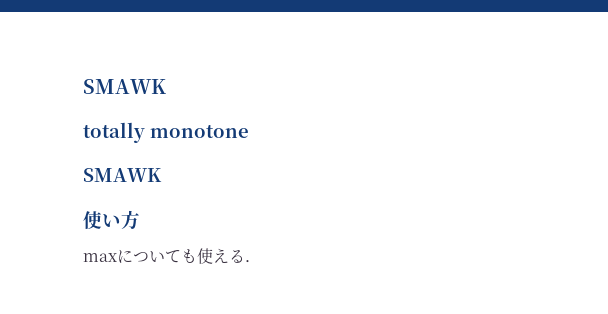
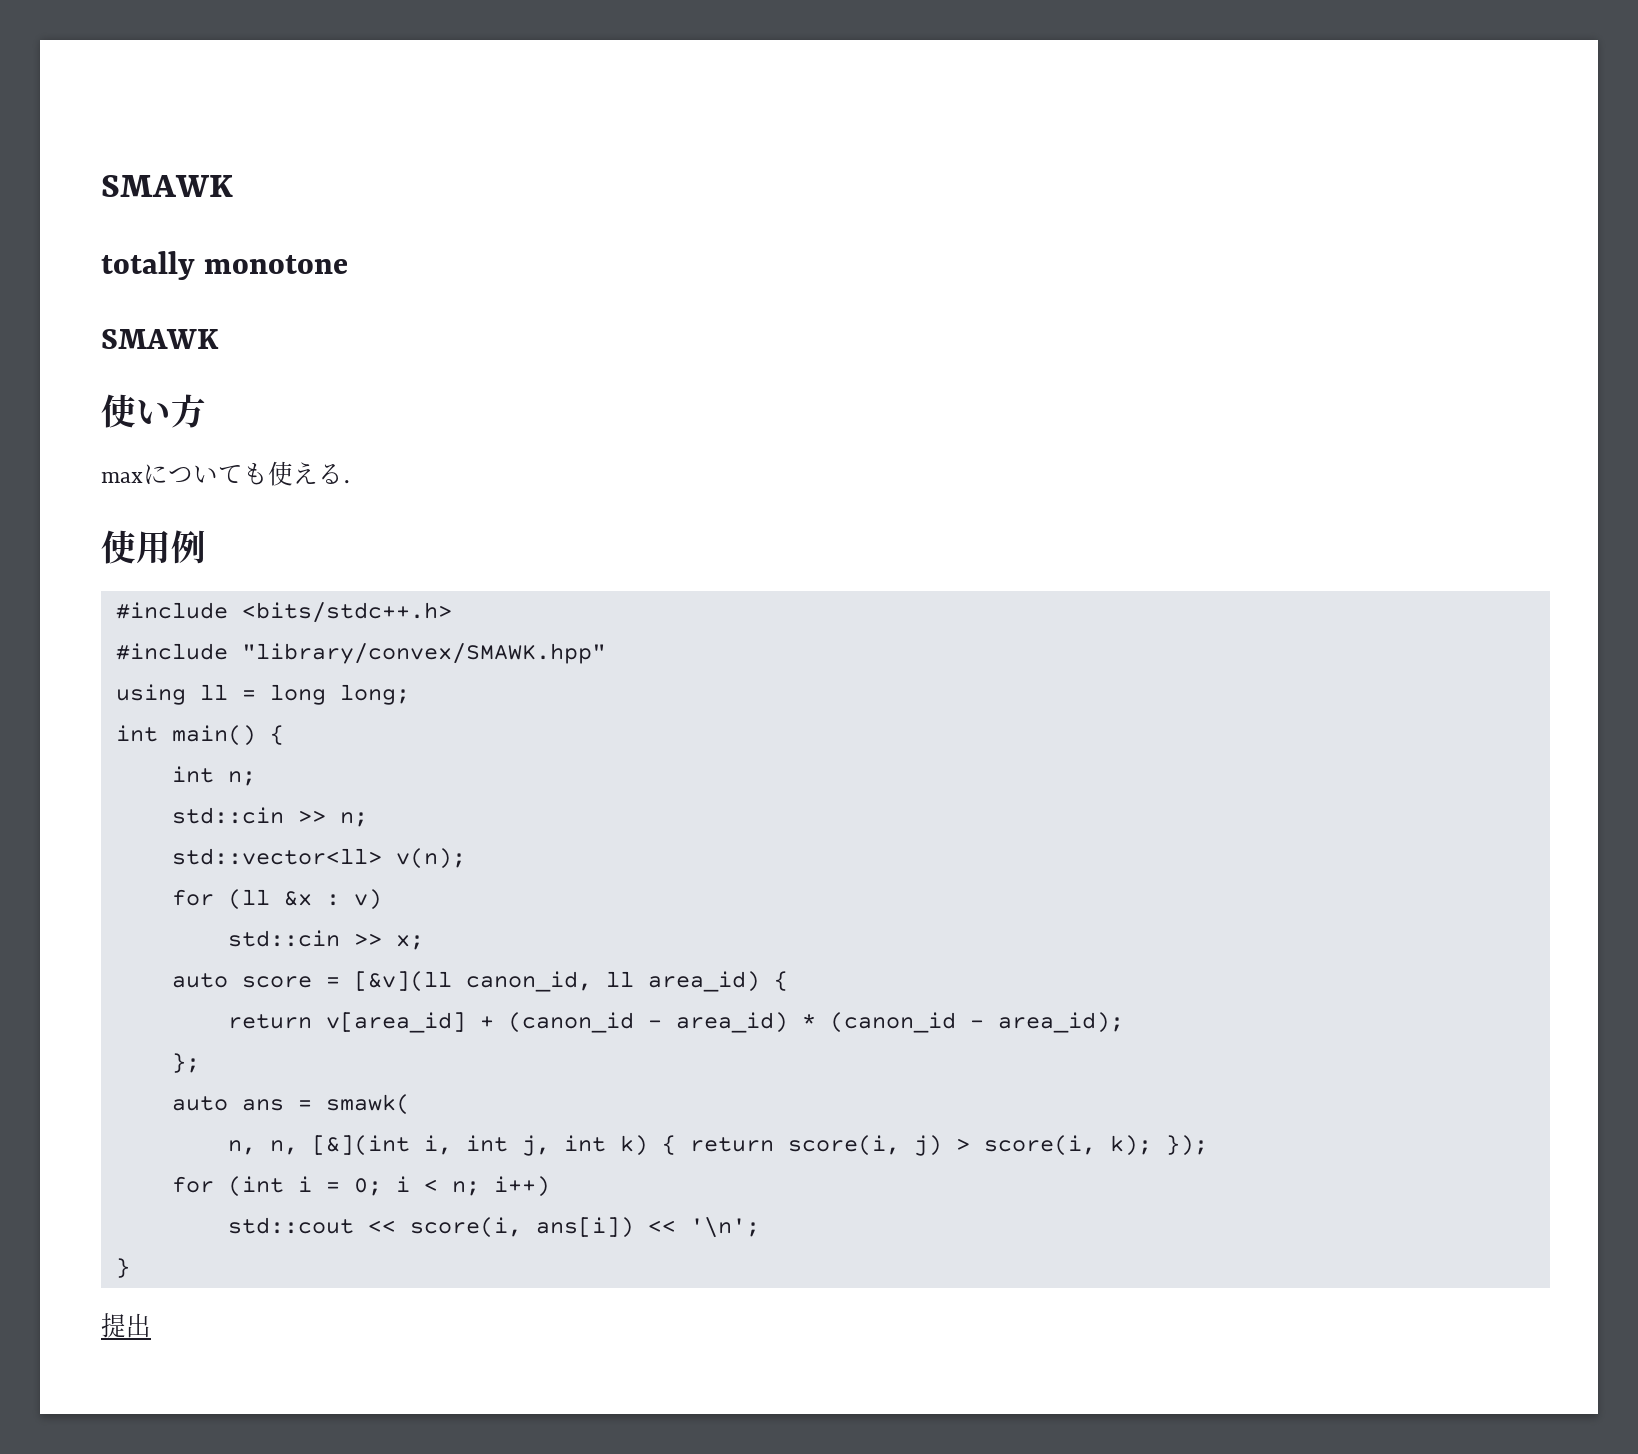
(261, 261) none -> [101,530,206,564] [115,602,452,623] [115,643,606,664] [115,684,410,705] [115,725,284,746] [171,766,256,786] [171,807,368,827] [171,848,466,869] [171,889,382,910] [227,930,424,950] [171,971,788,992] [227,1012,1124,1033] [171,1053,200,1073] [171,1094,410,1115] [227,1135,1208,1156] [171,1176,550,1197] [227,1217,760,1238] [115,1258,130,1278] [101,1313,151,1338] // 使用例 // #include <bits/stdc++.h> // #include "library/convex/SMAWK.hpp" // using ll = long long; // int main() { // int n; // std::cin >> n; // std::vector<ll> v(n); // for (ll &x : v) // std::cin >> x; // auto score = [&v](ll canon_id, ll area_id) { // return v[area_id] + (canon_id - area_id) * (canon_id - area_id); // }; // auto ans = smawk( // n, n, [&](int i, int j, int k) { return score(i, j) > score(i, k); }); // for (int i = 0; i < n; i++) // std::cout << score(i, ans[i]) << '\n'; // } // 提出

